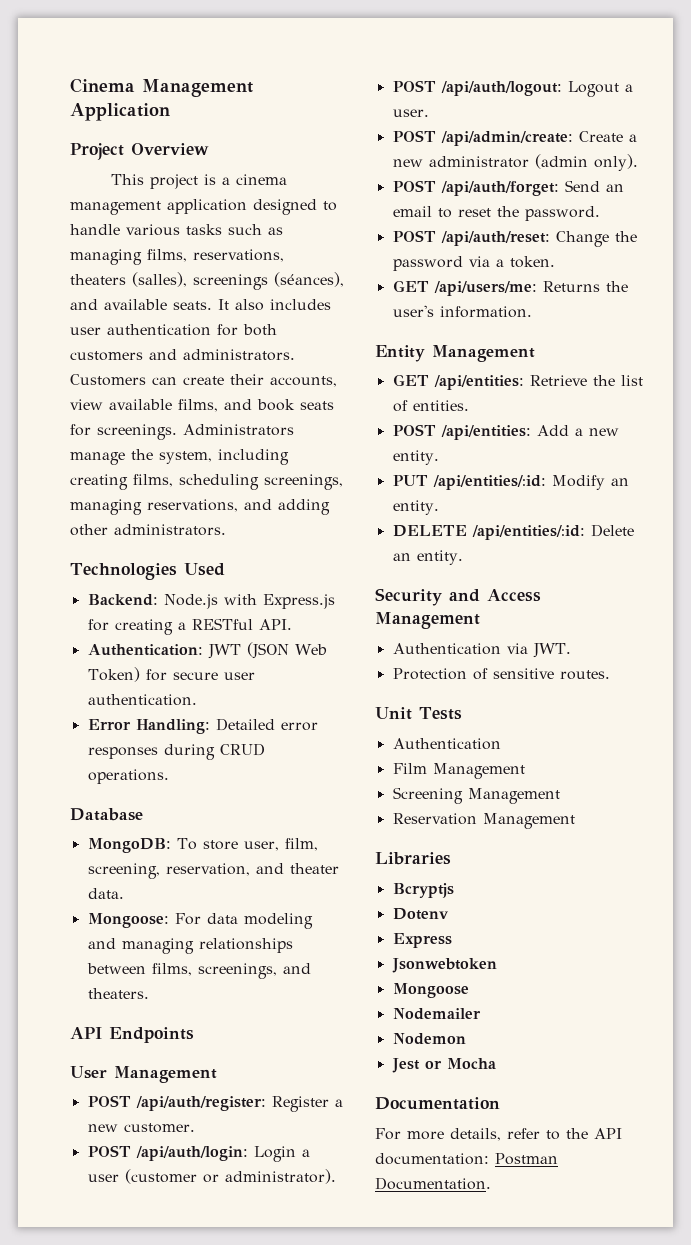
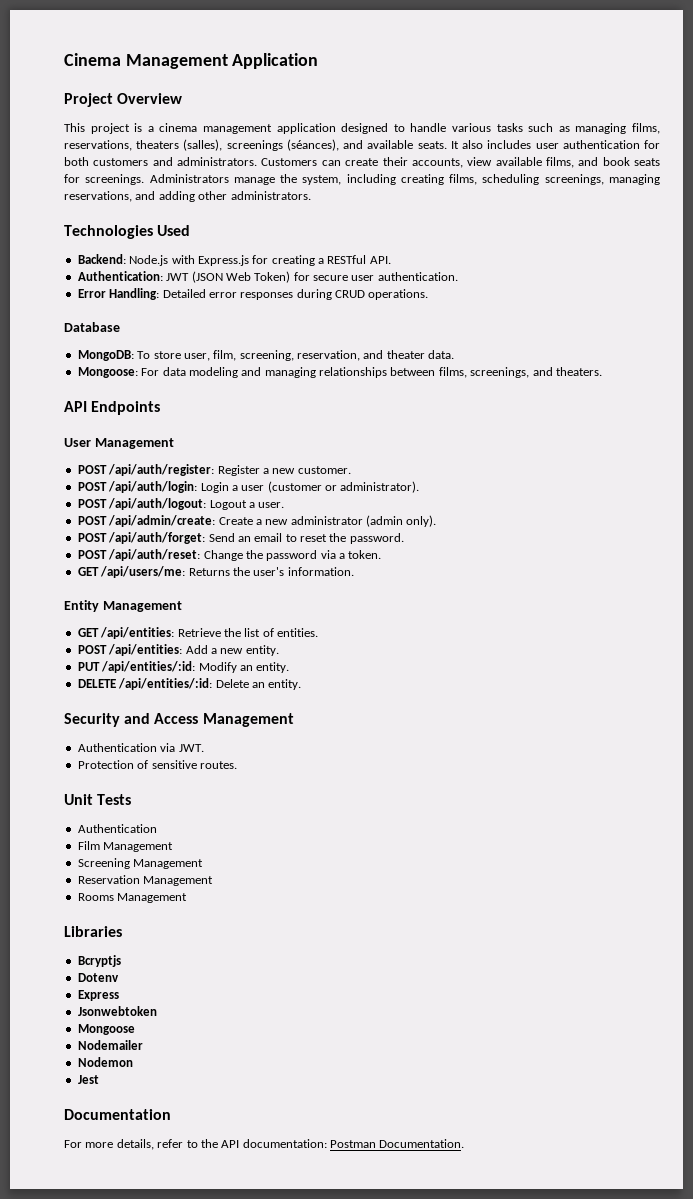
(575, 821) none -> [77,893,188,903] // Rooms Management
[424,1058,496,1069] or Mocha -> (99, 1079) none

